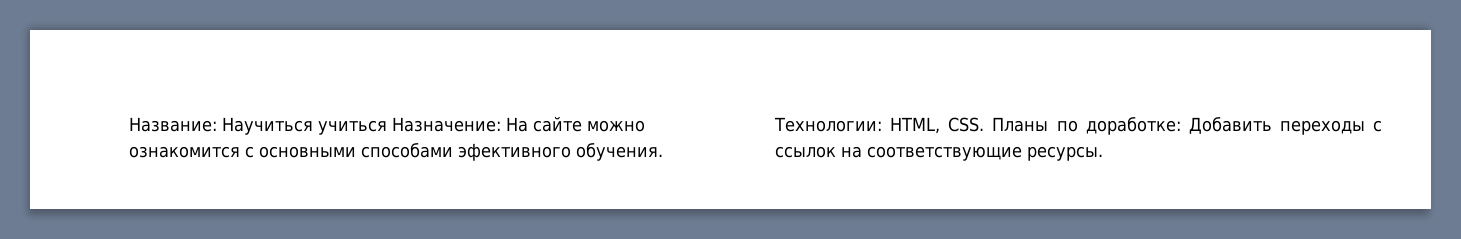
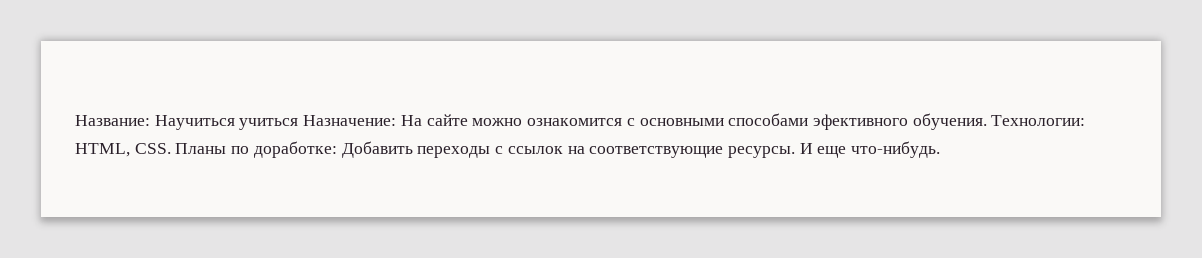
(1103, 153) none -> [799,141,941,158] И еще что-нибудь.

